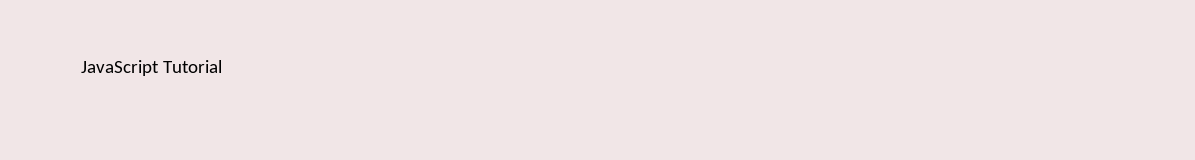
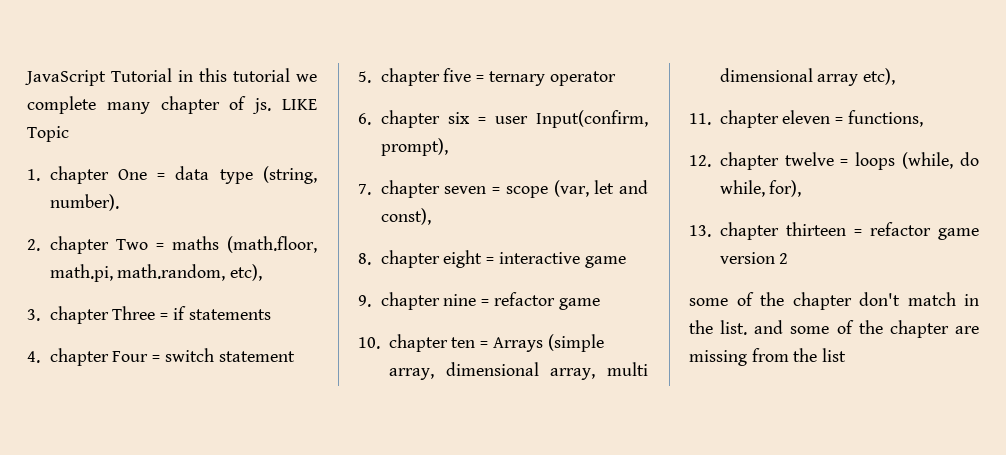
(222, 66) none -> [178,68,317,82] [27,96,317,114] [27,126,69,142] [27,166,317,184] [49,194,119,211] [27,236,317,254] [49,264,263,282] [27,306,271,324] [27,348,295,366] [358,68,616,86] [358,110,648,128] [380,138,448,156] [358,180,648,198] [380,208,431,225] [358,250,626,268] [358,292,600,310] [358,334,604,352] [388,362,648,380] [719,68,896,86] [689,110,923,128] [689,152,979,170] [719,180,802,197] [689,222,979,240] [719,252,789,264] [689,292,979,310] [689,320,979,338] [689,348,847,366] in this tutorial we complete many chapter of js. LIKE Topic // 1. chapter One = data type (string, number). // 2. chapter Two = maths (math.floor, math.pi, math.random, etc), // 3. chapter Three = if statements // 4. chapter Four = switch statement // 5. chapter five = ternary operator // 6. chapter six = user Input(confirm, prompt), // 7. chapter seven = scope (var, let and const), // 8. chapter eight = interactive game // 9. chapter nine = refactor game // 10. chapter ten = Arrays (simple array, dimensional array, multi dimensional array etc), // 11. chapter eleven = functions, // 12. chapter twelve = loops (while, do while, for), // 13. chapter thirteen = refactor game version 2 // some of the chapter don't match in the list. and some of the chapter are missing from the list

